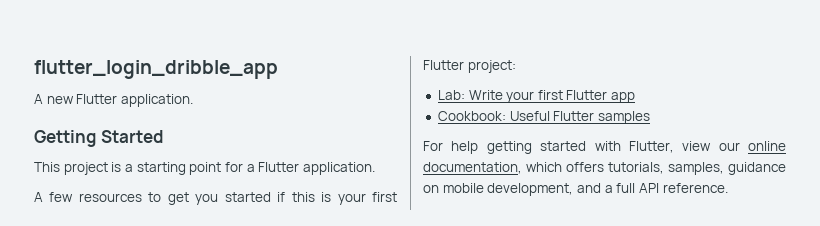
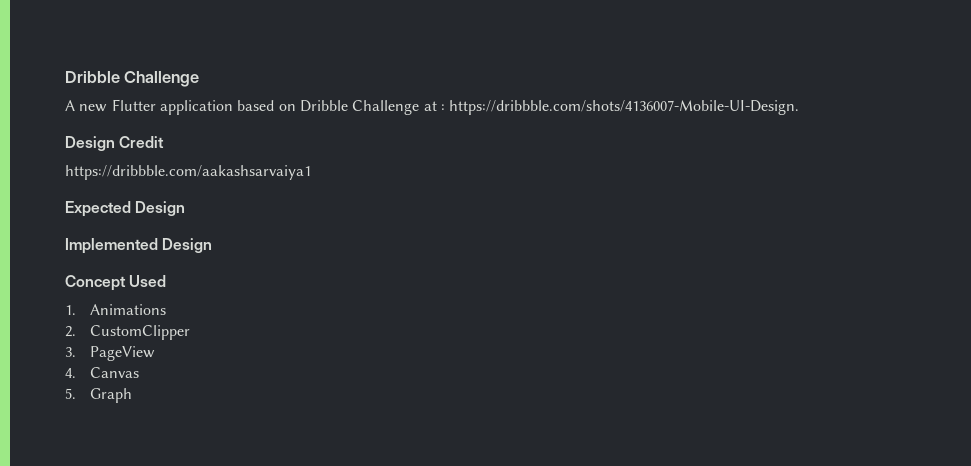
[34,60,278,79] flutter_login_dribble_app -> [65,71,200,87] Dribble Challenge
[120,94,193,107] [34,130,163,147] [34,162,375,175] [34,192,397,205] [423,60,516,73] [437,90,636,103] [437,111,650,124] [423,141,786,154] [423,162,786,175] [423,183,728,196] application. // Getting Started // This project is a starting point for a Flutter application. // A few resources to get you started if this is your first Flutter project: // Lab: Write your first Flutter app // Cookbook: Useful Flutter samples // For help getting started with Flutter, view our online documentation, which offers tutorials, samples, guidance on mobile development, and a full API reference. -> [159,100,800,115] [65,136,165,151] [65,165,311,180] [65,201,186,217] [65,238,213,254] [65,275,167,291] [65,304,167,315] [65,325,191,340] [65,346,156,361] [65,367,140,378] [65,388,133,403] application based on Dribble Challenge at : https://dribbble.com/shots/4136007-Mobile-UI-Design. // Design Credit // https://dribbble.com/aakashsarvaiya1 // Expected Design // Implemented Design // Concept Used // 1. Animations // 2. CustomClipper // 3. PageView // 4. Canvas // 5. Graph

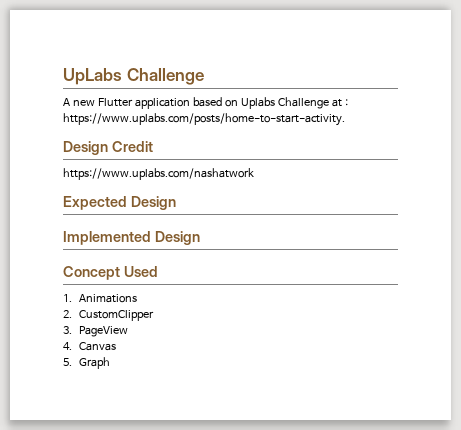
[65,71,120,83] Dribble -> [63,68,122,85] UpLabs
[299,100,348,112] Dribble -> [240,97,275,109] Uplabs
[449,100,800,115] https://dribbble.com/shots/4136007-Mobile-UI-Design. -> [63,113,345,126] https://www.uplabs.com/posts/home-to-start-activity.
[65,165,311,180] https://dribbble.com/aakashsarvaiya1 -> [63,168,254,180] https://www.uplabs.com/nashatwork

